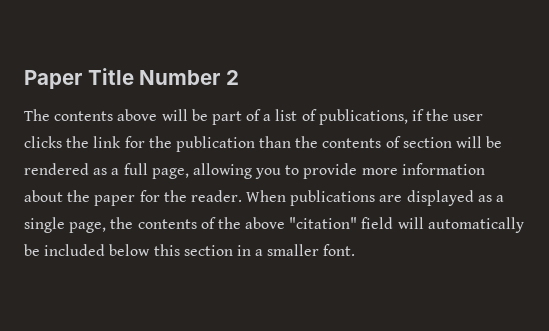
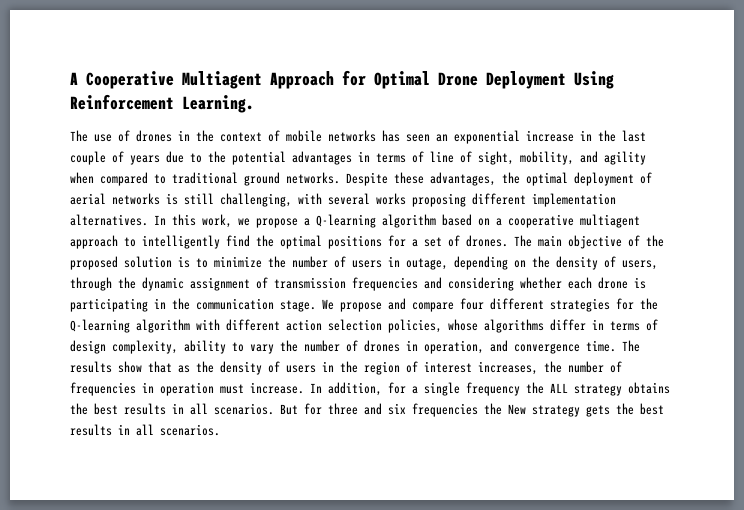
[24,68,239,89] [24,109,484,125] [24,136,503,152] [24,163,485,179] [24,190,505,206] [24,217,524,233] [24,244,356,256] Paper Title Number 2 // The contents above will be part of a list of publications, if the user clicks the link for the publication than the contents of section will be rendered as a full page, allowing you to provide more information about the paper for the reader. When publications are displayed as a single page, the contents of the above "citation" field will automatically be included below this section in a smaller font. -> [70,70,614,89] [70,94,254,113] [70,130,646,144] [70,151,646,165] [70,172,652,186] [70,193,616,207] [70,214,640,228] [70,235,664,249] [70,256,658,270] [70,277,646,291] [70,298,658,312] [70,319,658,333] [70,340,640,354] [70,361,622,375] [70,382,670,396] [70,403,664,417] [70,424,220,436] A Cooperative Multiagent Approach for Optimal Drone Deployment Using Reinforcement Learning. // The use of drones in the context of mobile networks has seen an exponential increase in the last couple of years due to the potential advantages in terms of line of sight, mobility, and agility when compared to traditional ground networks. Despite these advantages, the optimal deployment of aerial networks is still challenging, with several works proposing different implementation alternatives. In this work, we propose a Q-learning algorithm based on a cooperative multiagent approach to intelligently find the optimal positions for a set of drones. The main objective of the proposed solution is to minimize the number of users in outage, depending on the density of users, through the dynamic assignment of transmission frequencies and considering whether each drone is participating in the communication stage. We propose and compare four different strategies for the Q-learning algorithm with different action selection policies, whose algorithms differ in terms of design complexity, ability to vary the number of drones in operation, and convergence time. The results show that as the density of users in the region of interest increases, the number of frequencies in operation must increase. In addition, for a single frequency the ALL strategy obtains the best results in all scenarios. But for three and six frequencies the New strategy gets the best results in all scenarios.

